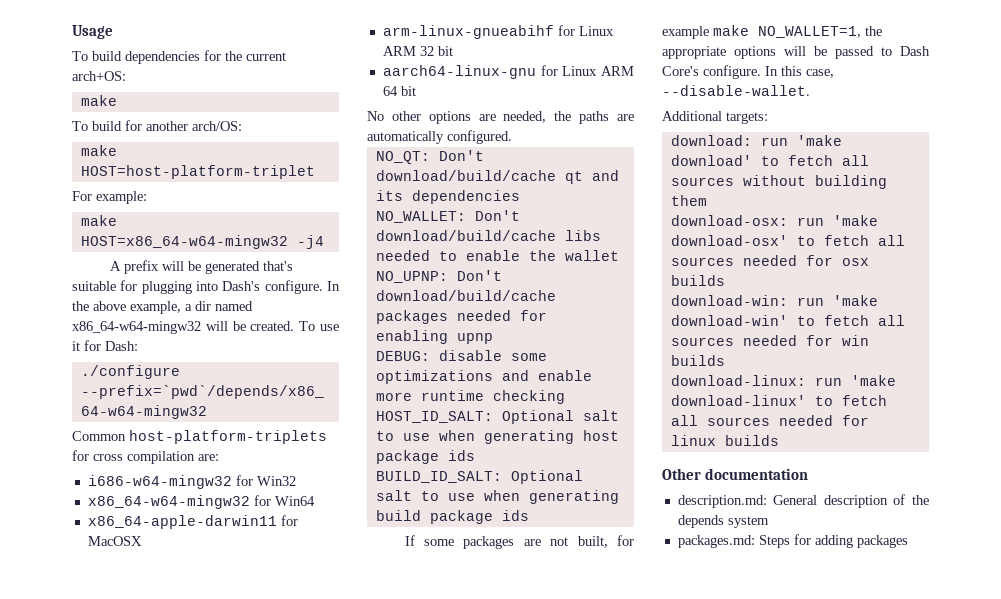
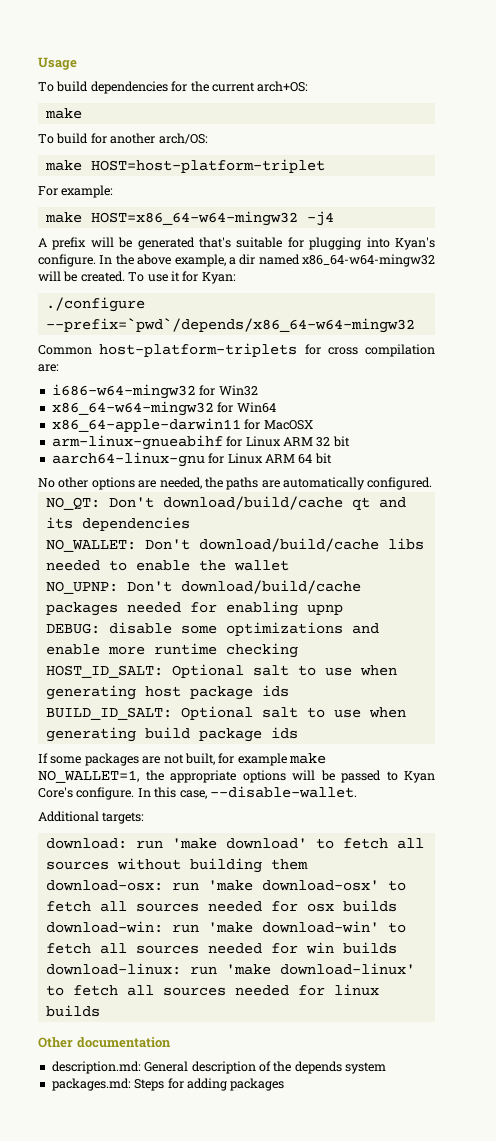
[222,281,261,291] Dash's -> [395,237,435,250] Kyan's
[105,341,138,351] Dash: -> [201,272,236,284] Kyan:
[900,46,930,56] Dash -> [404,771,435,783] Kyan

